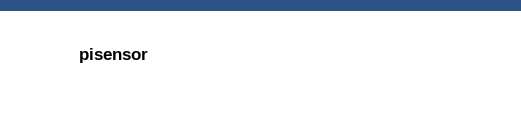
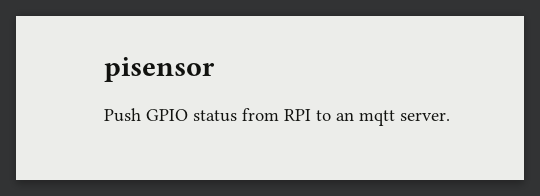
(148, 55) none -> [104,108,450,126] // Push GPIO status from RPI to an mqtt server.

